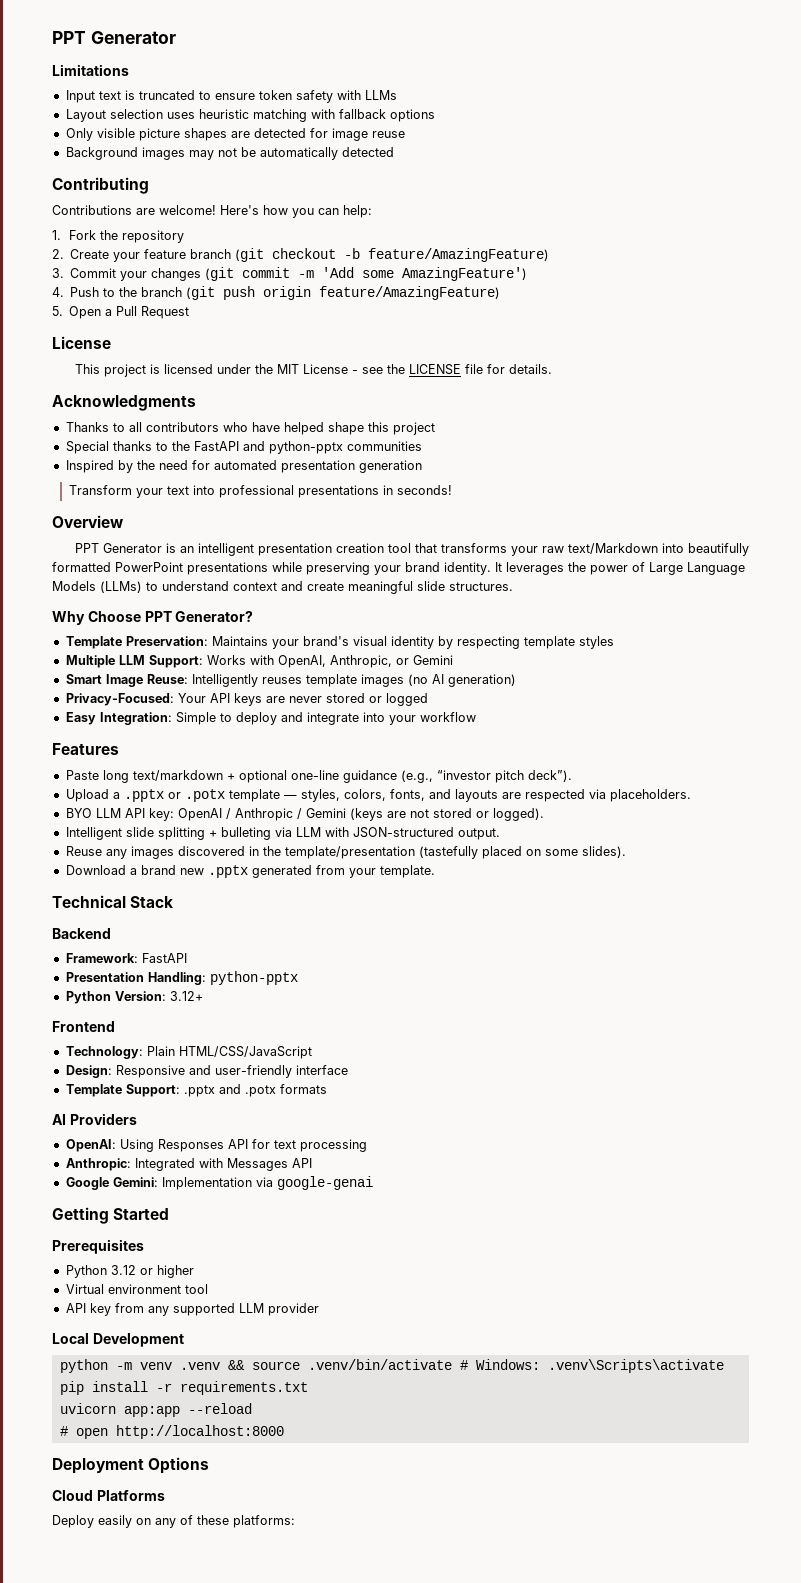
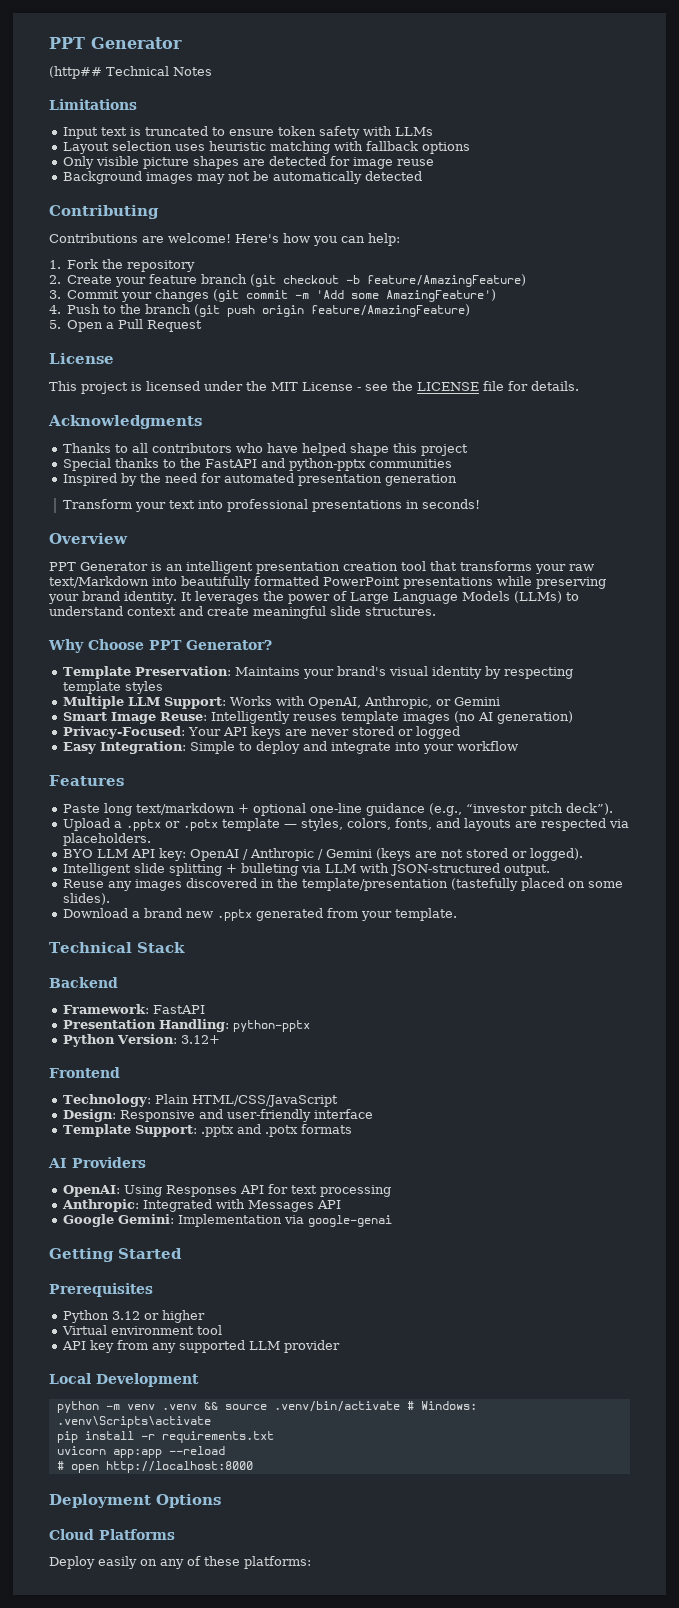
[52,31,176,44] PPT Generator -> [49,37,182,49] [49,66,212,79] PPT Generator // (http## Technical Notes

